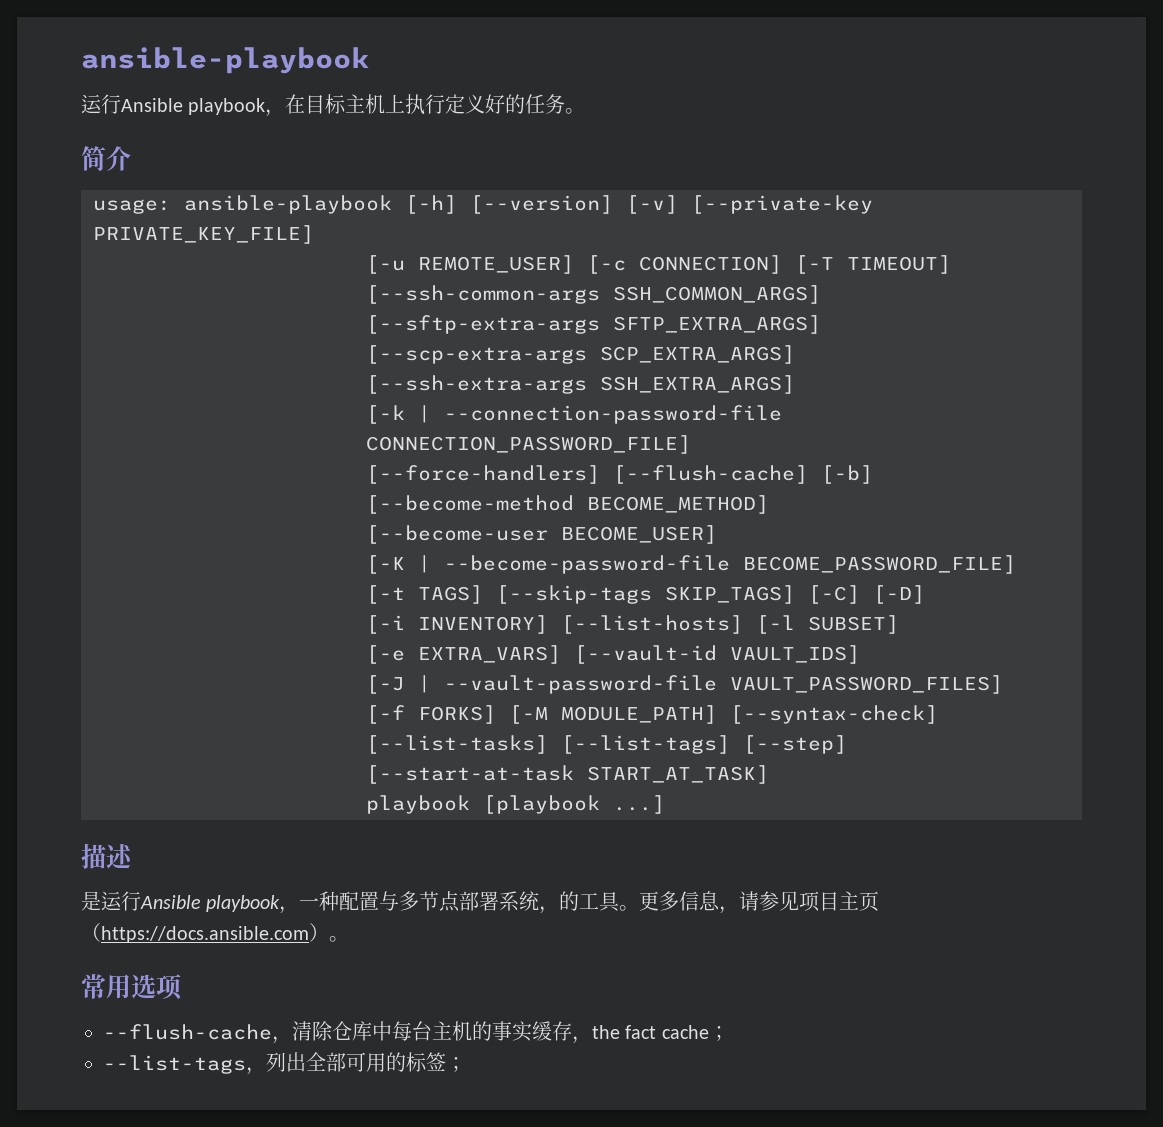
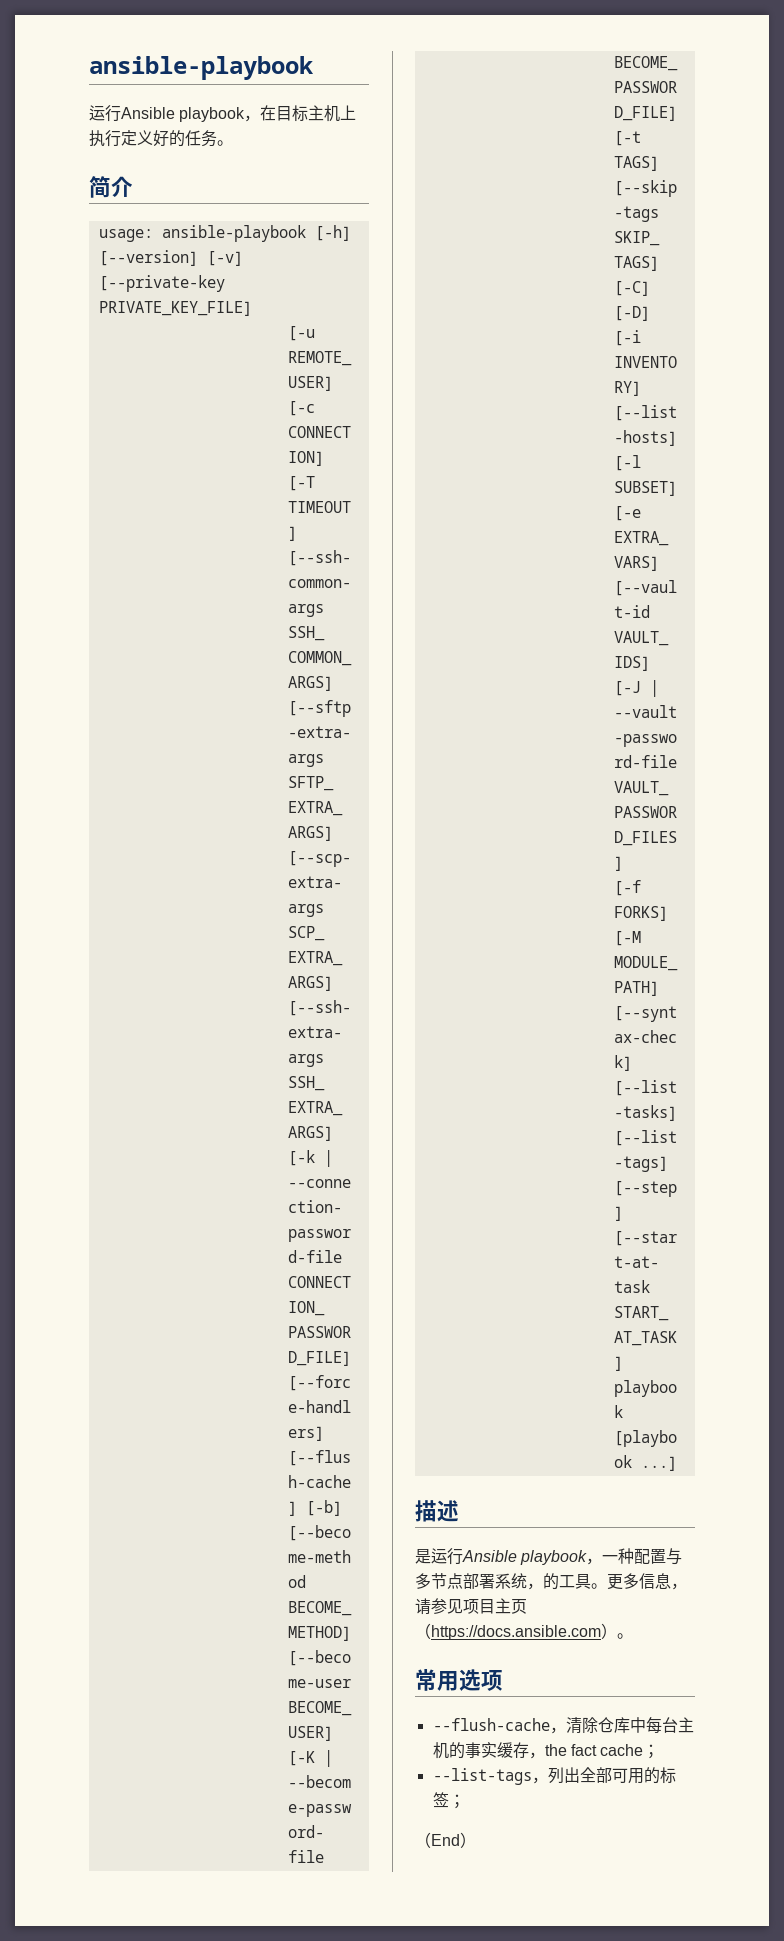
(466, 1064) none -> [415,1832,476,1848] // （End）

